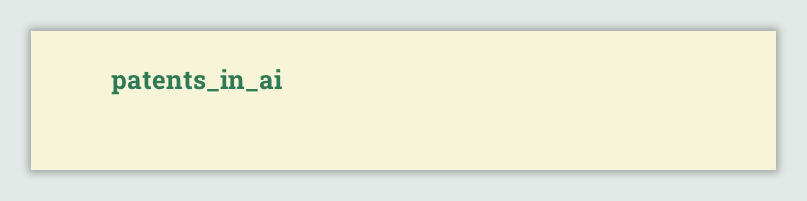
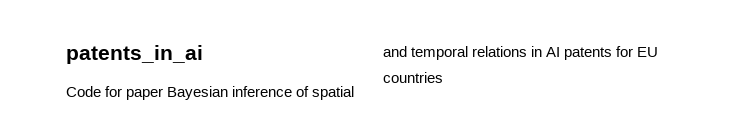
(282, 82) none -> [66,86,355,100] [383,46,659,60] [383,72,443,83] // Code for paper Bayesian inference of spatial and temporal relations in AI patents for EU countries

